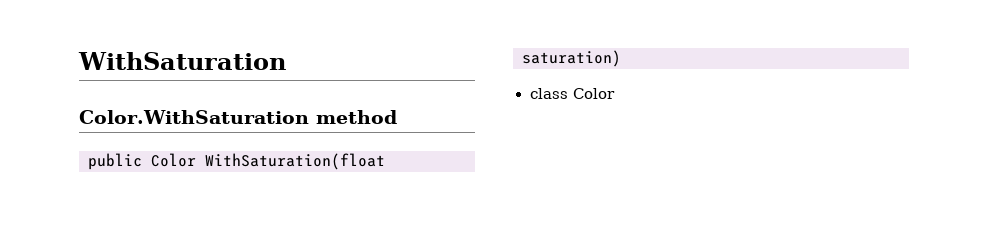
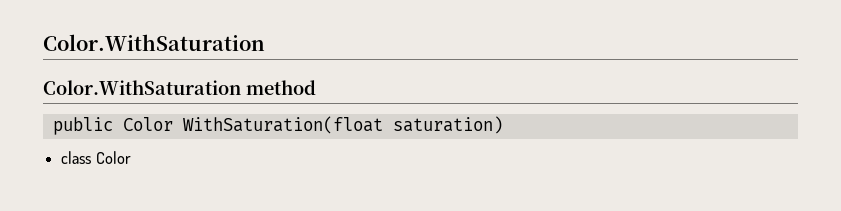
[78,52,286,70] WithSaturation -> [43,34,265,51] Color.WithSaturation

